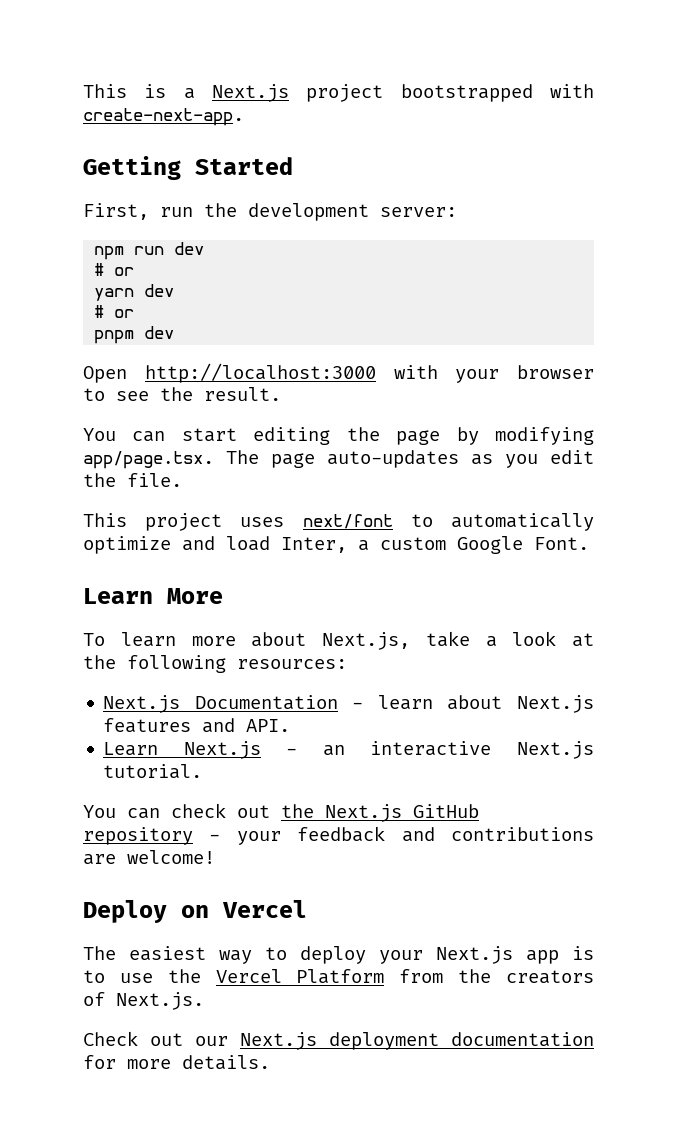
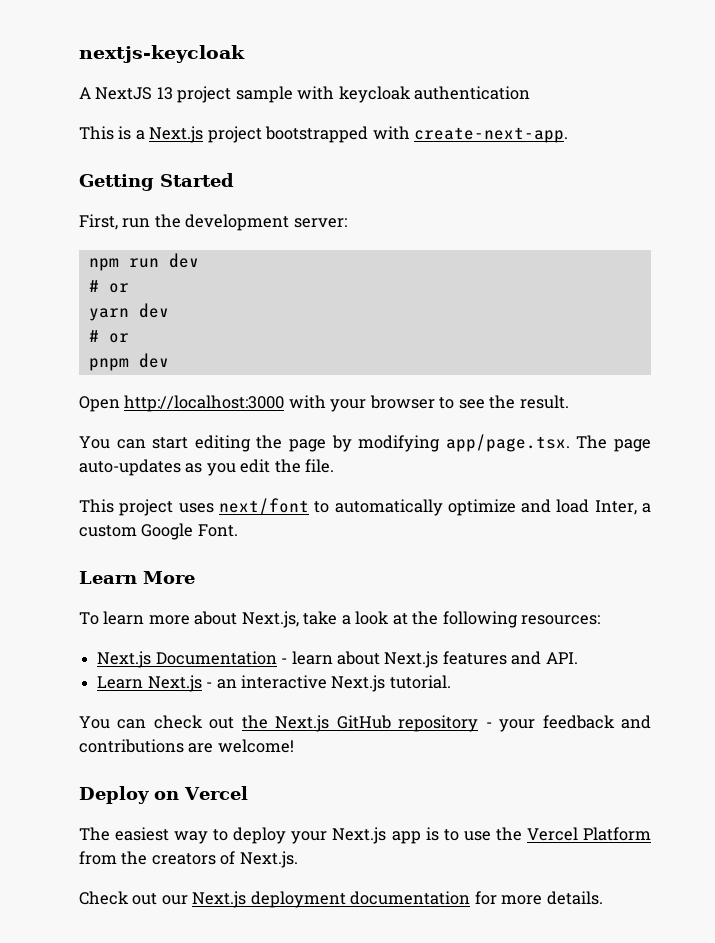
(83, 91) none -> [79,45,245,63] [79,86,531,103] nextjs-keycloak // A NextJS 13 project sample with keycloak authentication //

